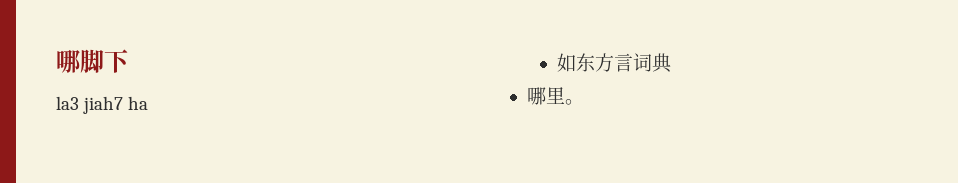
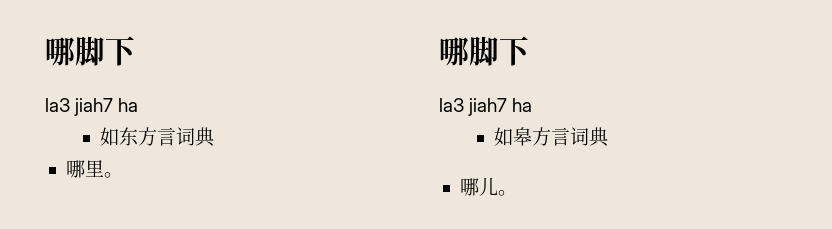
(584, 102) none -> [439,36,529,66] [439,98,533,116] [494,127,610,147] [459,177,517,196] // 哪脚下 // la3 jiah7 ha // 如皋方言词典 // 哪儿。

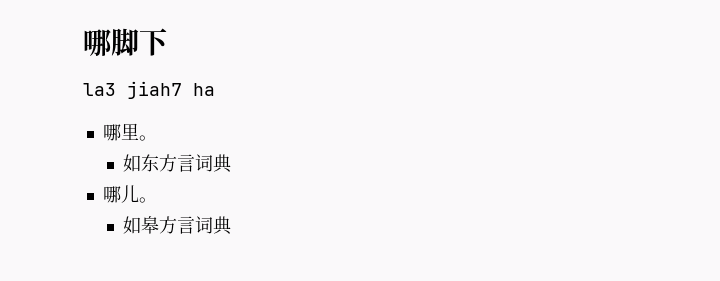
[45,36,135,66] [45,98,139,116] 哪脚下 // la3 jiah7 ha -> [83,28,168,56] [83,81,215,99] [102,123,157,141] 哪脚下 // la3 jiah7 ha // 哪里。
[84,160,123,178] [439,36,529,66] [439,98,533,116] 里。 // 哪脚下 // la3 jiah7 ha -> [120,185,157,203] 儿。
[459,177,517,196] // 哪儿。 -> (232, 225) none

